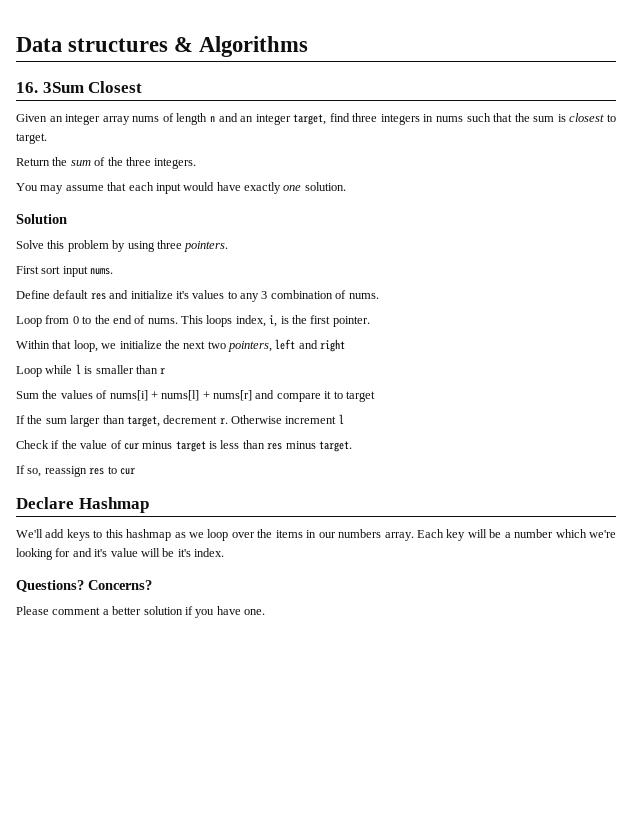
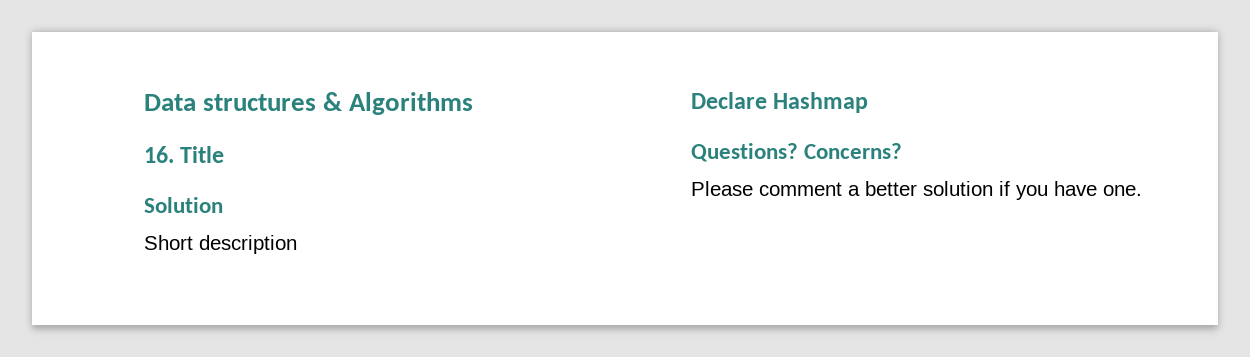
[42,81,143,93] [16,113,617,125] [16,133,47,144] [16,157,197,169] [16,182,346,194] [16,214,67,224] [16,240,229,252] [16,266,114,277] [16,290,379,302] [16,315,370,327] [16,339,346,352] [16,364,166,377] [16,390,375,402] [16,414,344,427] [16,440,352,452] [16,465,135,477] [16,497,149,513] [16,529,616,541] [16,548,224,560] 3Sum Closest // Given an integer array nums of length n and an integer target, find three integers in nums such that the sum is closest to target. // Return the sum of the three integers. // You may assume that each input would have exactly one solution. // Solution // Solve this problem by using three pointers. // First sort input nums. // Define default res and initialize it's values to any 3 combination of nums. // Loop from 0 to the end of nums. This loops index, i, is the first pointer. // Within that loop, we initialize the next two pointers, left and right // Loop while l is smaller than r // Sum the values of nums[i] + nums[l] + nums[r] and compare it to target // If the sum larger than target, decrement r. Otherwise increment l // Check if the value of cur minus target is less than res minus target. // If so, reassign res to cur // Declare Hashmap // We'll add keys to this hashmap as we loop over the items in our numbers array. Each key will be a number which we're looking for and it's value will be it's index. -> [180,146,225,163] [144,197,223,213] [144,235,297,254] [691,92,869,113] Title // Solution // Short description // Declare Hashmap

